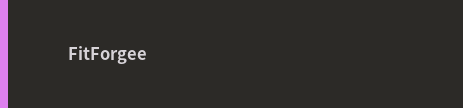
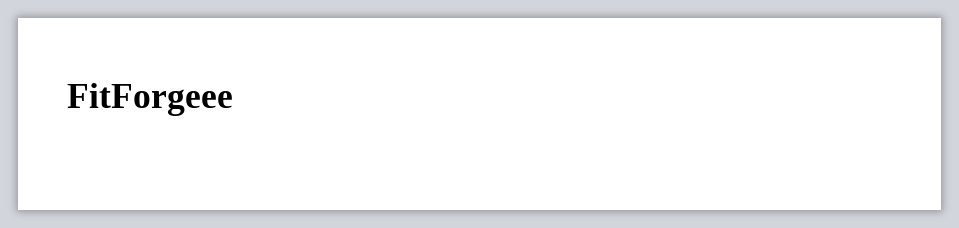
[68,46,147,64] FitForgee -> [67,83,233,116] FitForgeee

